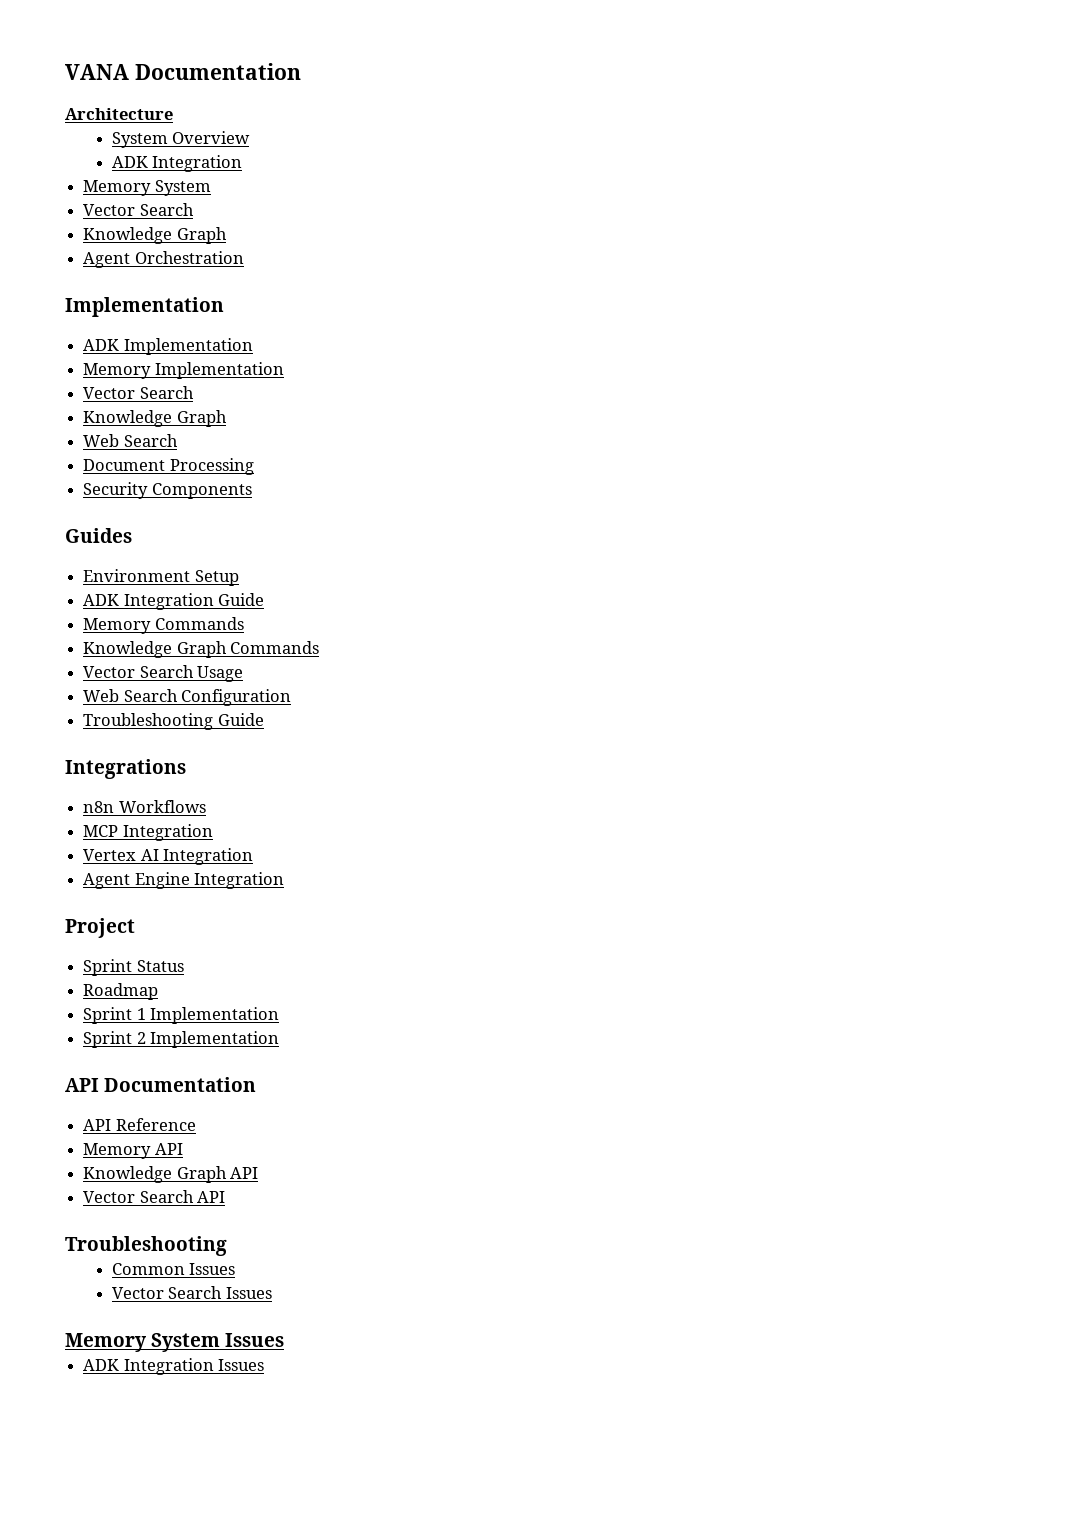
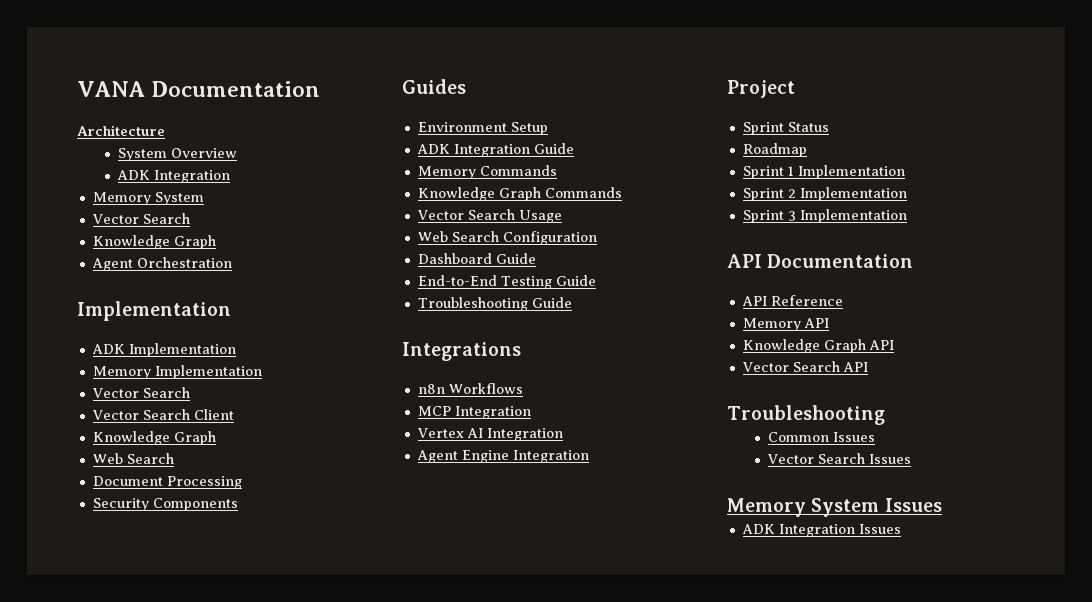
(194, 392) none -> [91,409,234,420] // Vector Search Client
(292, 697) none -> [417,253,536,264] [417,275,596,289] // Dashboard Guide // End-to-End Testing Guide
(280, 1039) none -> [742,209,907,223] // Sprint 3 Implementation

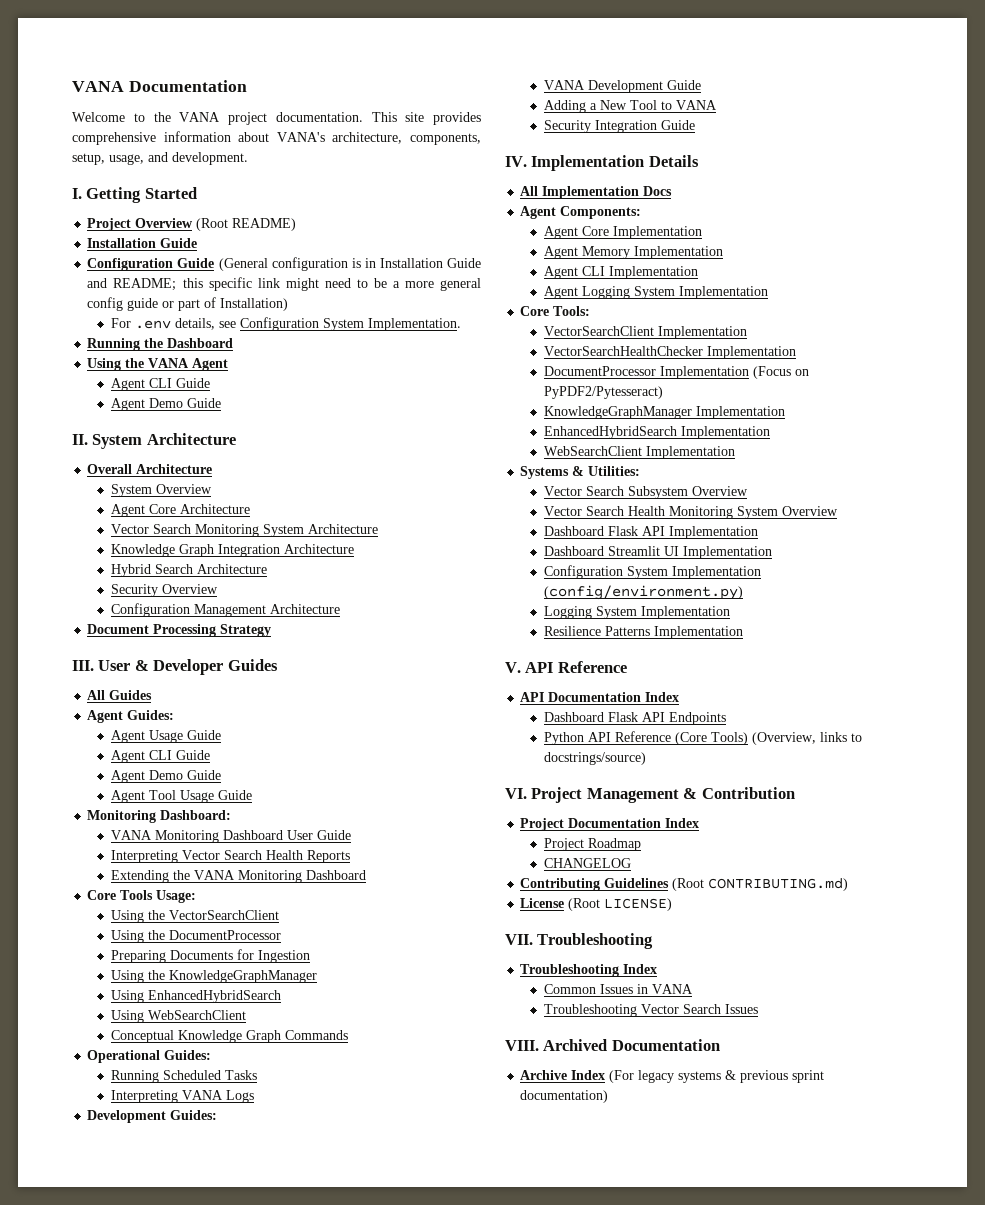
(321, 89) none -> [72,112,481,125] [72,131,481,145] [72,152,248,165] [72,187,197,203] [87,218,297,231] [87,238,198,248] [87,257,481,271] [87,277,482,291] [87,297,289,311] [110,317,461,331] [87,338,234,351] [87,358,229,371] [110,378,210,391] [110,398,221,411] [72,433,236,449] [87,464,133,474] Welcome to the VANA project documentation. This site provides comprehensive information about VANA's architecture, components, setup, usage, and development. // I. Getting Started // Project Overview (Root README) // Installation Guide // Configuration Guide (General configuration is in Installation Guide and README; this specific link might need to be a more general config guide or part of Installation) // For .env details, see Configuration System Implementation. // Running the Dashboard // Using the VANA Agent // Agent CLI Guide // Agent Demo Guide // II. System Architecture // Overall
[116,170,230,183] [92,192,204,205] [91,213,190,224] [92,235,216,249] [91,257,232,271] [77,301,231,321] [91,343,236,357] [92,365,262,379] [91,387,190,398] [91,409,234,420] [92,431,216,445] [92,453,174,464] [92,476,242,489] [92,498,238,511] [402,79,466,94] [417,122,548,135] [416,143,574,157] [417,165,557,179] [417,187,622,201] [416,209,562,223] [417,231,597,245] [417,253,536,264] [417,275,596,289] [417,297,572,311] [402,342,521,361] [417,383,523,394] [417,406,531,419] [416,428,563,441] [416,450,589,463] [727,80,795,98] [742,122,829,135] [742,143,807,157] [742,165,905,179] [742,187,907,201] [742,209,907,223] [727,254,914,268] [741,295,843,306] [742,318,829,331] [742,339,894,353] [741,361,868,372] [727,405,885,425] ADK Integration // Memory System // Vector Search // Knowledge Graph // Agent Orchestration // Implementation // ADK Implementation // Memory Implementation // Vector Search // Vector Search Client // Knowledge Graph // Web Search // Document Processing // Security Components // Guides // Environment Setup // ADK Integration Guide // Memory Commands // Knowledge Graph Commands // Vector Search Usage // Web Search Configuration // Dashboard Guide // End-to-End Testing Guide // Troubleshooting Guide // Integrations // n8n Workflows // MCP Integration // Vertex AI Integration // Agent Engine Integration // Project // Sprint Status // Roadmap // Sprint 1 Implementation // Sprint 2 Implementation // Sprint 3 Implementation // API Documentation // API Reference // Memory API // Knowledge Graph API // Vector Search API // Troubleshooting -> [110,504,250,517] [110,524,378,537] [110,544,354,557] [110,564,267,577] [110,584,218,597] [110,603,340,617] [87,624,272,637] [72,659,278,675] [87,690,153,700] [87,710,175,723] [110,730,221,743] [110,750,210,763] [110,770,221,783] [110,790,252,803] [87,810,232,823] [110,830,351,843] [110,850,350,863] [110,870,366,883] [87,890,197,903] [110,910,279,923] [110,930,281,943] [110,949,310,963] [110,970,317,983] [110,990,281,1003] [110,1010,246,1023] [110,1030,348,1043] [87,1050,212,1063] [110,1070,257,1083] [110,1090,254,1103] [87,1110,218,1123] [543,80,701,93] [543,100,717,113] [543,120,695,133] [505,155,699,171] [520,186,673,199] [520,206,642,219] [543,226,702,239] [543,246,723,259] [543,266,698,279] [543,286,768,299] [520,306,591,316] [543,326,747,339] [543,346,796,359] [543,366,809,379] [543,386,663,399] [543,406,785,419] [543,426,770,439] [543,446,735,459] [520,466,641,479] [543,486,748,499] [543,506,838,519] [543,526,758,539] [543,546,772,559] [543,565,761,579] [543,585,743,600] [543,606,730,619] [543,626,743,639] [505,661,627,673] [520,692,680,702] [543,712,726,725] [543,731,862,745] [543,752,646,765] [505,787,795,803] [520,818,700,831] [543,838,641,851] [543,858,631,868] [520,878,849,891] [520,898,673,911] [505,933,654,949] [520,964,658,977] Agent Core Architecture // Vector Search Monitoring System Architecture // Knowledge Graph Integration Architecture // Hybrid Search Architecture // Security Overview // Configuration Management Architecture // Document Processing Strategy // III. User & Developer Guides // All Guides // Agent Guides: // Agent Usage Guide // Agent CLI Guide // Agent Demo Guide // Agent Tool Usage Guide // Monitoring Dashboard: // VANA Monitoring Dashboard User Guide // Interpreting Vector Search Health Reports // Extending the VANA Monitoring Dashboard // Core Tools Usage: // Using the VectorSearchClient // Using the DocumentProcessor // Preparing Documents for Ingestion // Using the KnowledgeGraphManager // Using EnhancedHybridSearch // Using WebSearchClient // Conceptual Knowledge Graph Commands // Operational Guides: // Running Scheduled Tasks // Interpreting VANA Logs // Development Guides: // VANA Development Guide // Adding a New Tool to VANA // Security Integration Guide // IV. Implementation Details // All Implementation Docs // Agent Components: // Agent Core Implementation // Agent Memory Implementation // Agent CLI Implementation // Agent Logging System Implementation // Core Tools: // VectorSearchClient Implementation // VectorSearchHealthChecker Implementation // DocumentProcessor Implementation (Focus on PyPDF2/Pytesseract) // KnowledgeGraphManager Implementation // EnhancedHybridSearch Implementation // WebSearchClient Implementation // Systems & Utilities: // Vector Search Subsystem Overview // Vector Search Health Monitoring System Overview // Dashboard Flask API Implementation // Dashboard Streamlit UI Implementation // Configuration System Implementation (config/environment.py) // Logging System Implementation // Resilience Patterns Implementation // V. API Reference // API Documentation Index // Dashboard Flask API Endpoints // Python API Reference (Core Tools) (Overview, links to docstrings/source) // VI. Project Management & Contribution // Project Documentation Index // Project Roadmap // CHANGELOG // Contributing Guidelines (Root CONTRIBUTING.md) // License (Root LICENSE) // VII. Troubleshooting // Troubleshooting Index
(875, 437) // -> [636,984,693,994] [543,1004,637,1017] in VANA // Troubleshooting
[727,498,942,517] [741,524,901,537] Memory System Issues // ADK Integration Issues -> [505,1039,720,1051] [520,1070,825,1083] [520,1090,609,1103] VIII. Archived Documentation // Archive Index (For legacy systems & previous sprint documentation)

